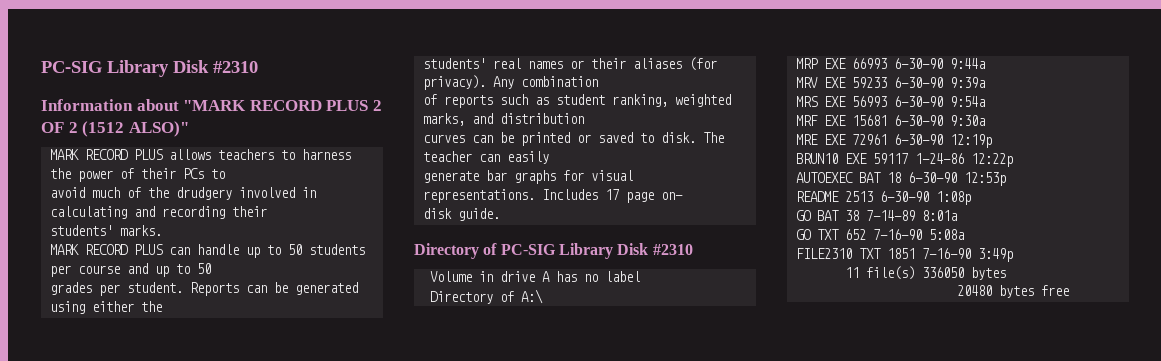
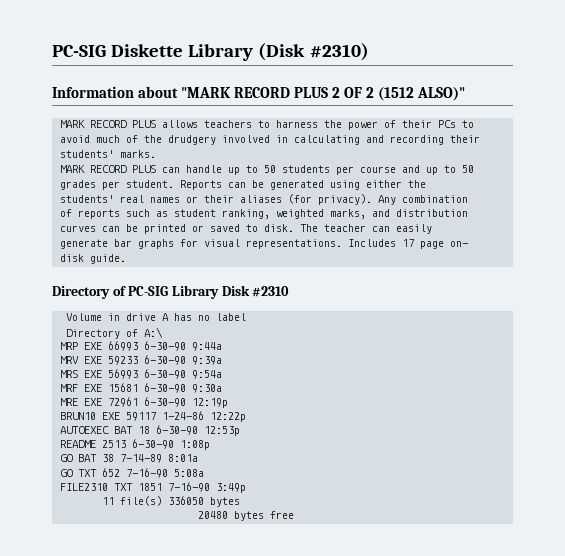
[41,60,258,77] PC-SIG Library Disk #2310 -> [52,43,369,61] PC-SIG Diskette Library (Disk #2310)

